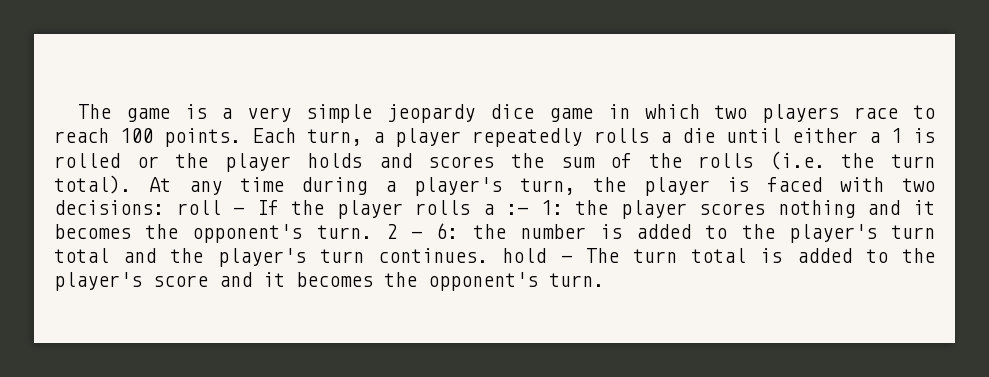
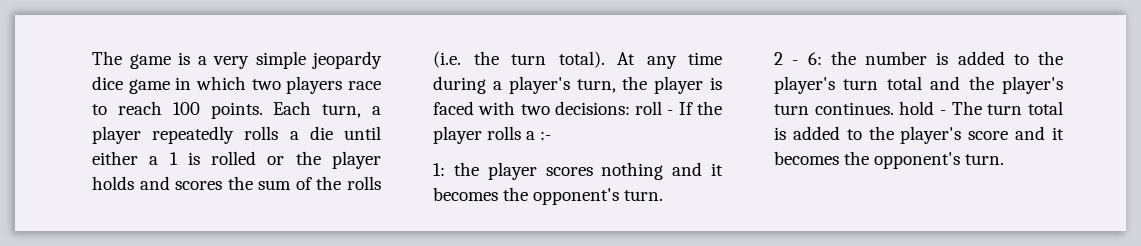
(529, 209) none -> (552, 135) //
(372, 232) none -> (664, 195) //

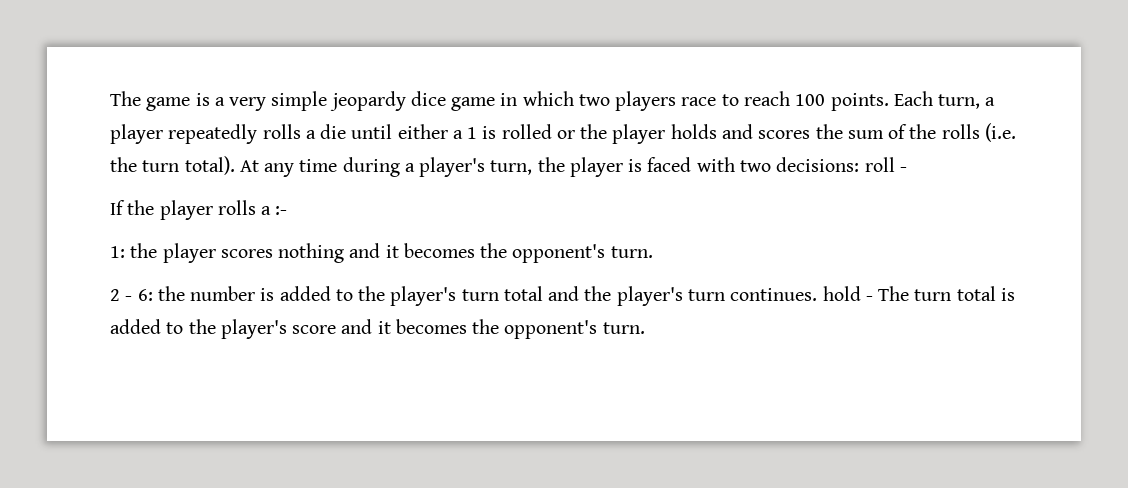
(674, 112) none -> (907, 169) //

